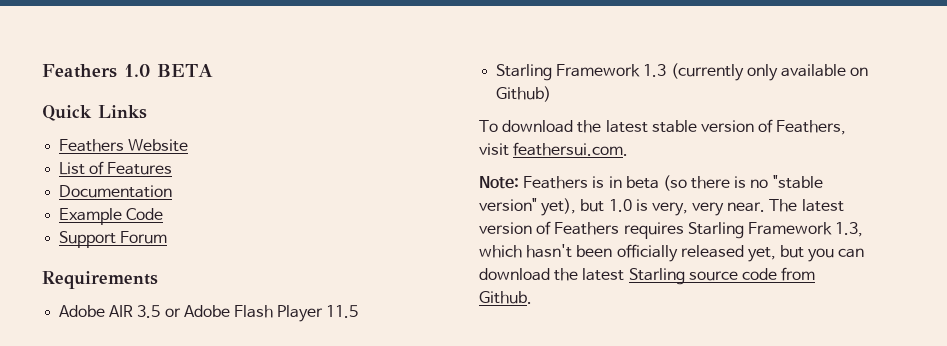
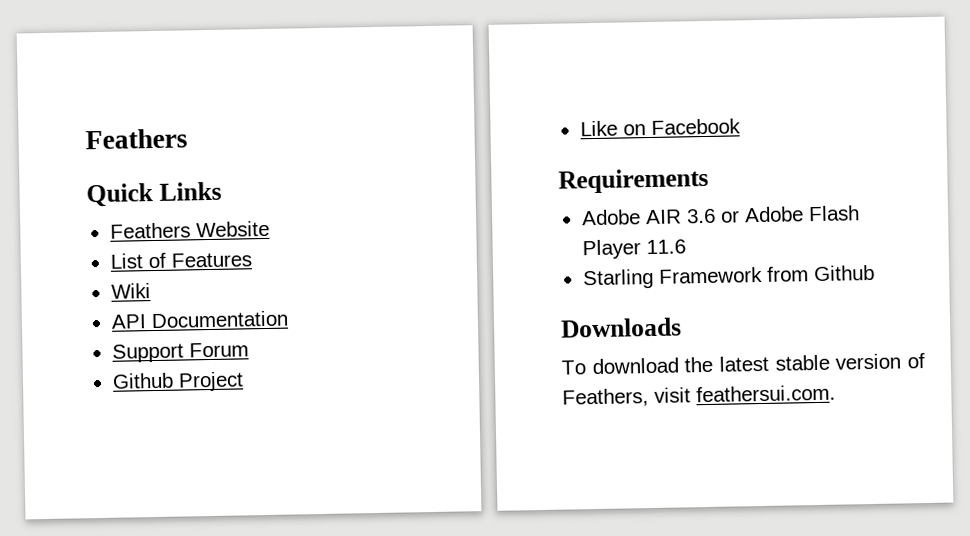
[42,64,213,78] Feathers 1.0 BETA -> [85,128,188,150] Feathers
(173, 168) none -> [110,283,151,299] [110,314,147,329] Wiki // API
[59,208,164,225] // Example Code -> (289, 319) none
(168, 237) none -> [111,371,244,392] [579,118,741,137] // Github Project // Like on Facebook
[137,305,161,318] 3.5 -> [685,208,716,224] 3.6
[326,305,359,318] [496,63,869,81] [496,86,552,102] 11.5 // Starling Framework 1.3 (currently only available on Github) -> [645,239,686,255] [582,264,875,290] [560,317,682,338] 11.6 // Starling Framework from Github // Downloads
[479,175,823,191] [479,198,844,216] [479,221,864,239] [479,244,865,262] [479,267,816,285] [479,291,532,304] // Note: Feathers is in beta (so there is no "stable version" yet), but 1.0 is very, very near. The latest version of Feathers requires Starling Framework 1.3, which hasn't been officially released yet, but you can download the latest Starling source code from Github. -> (836, 393) none

